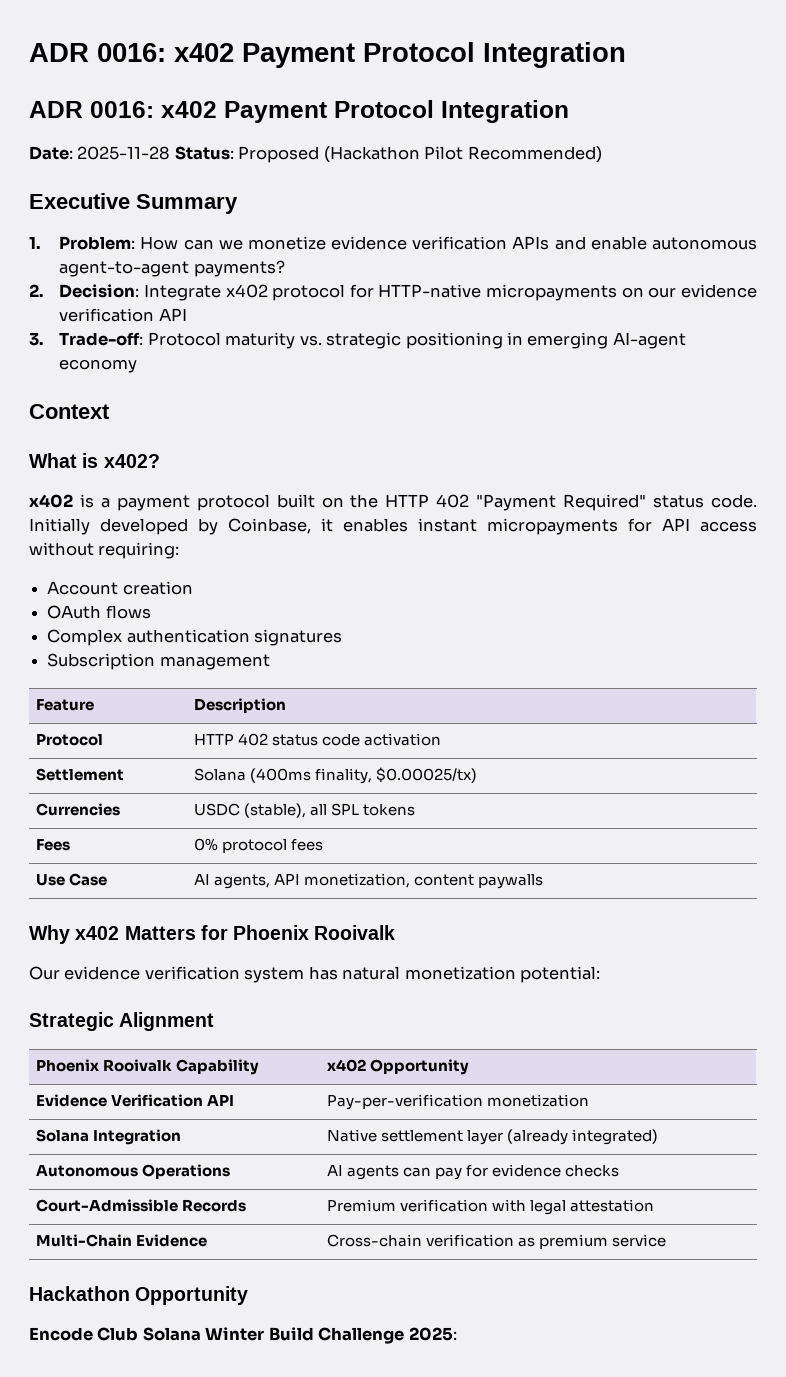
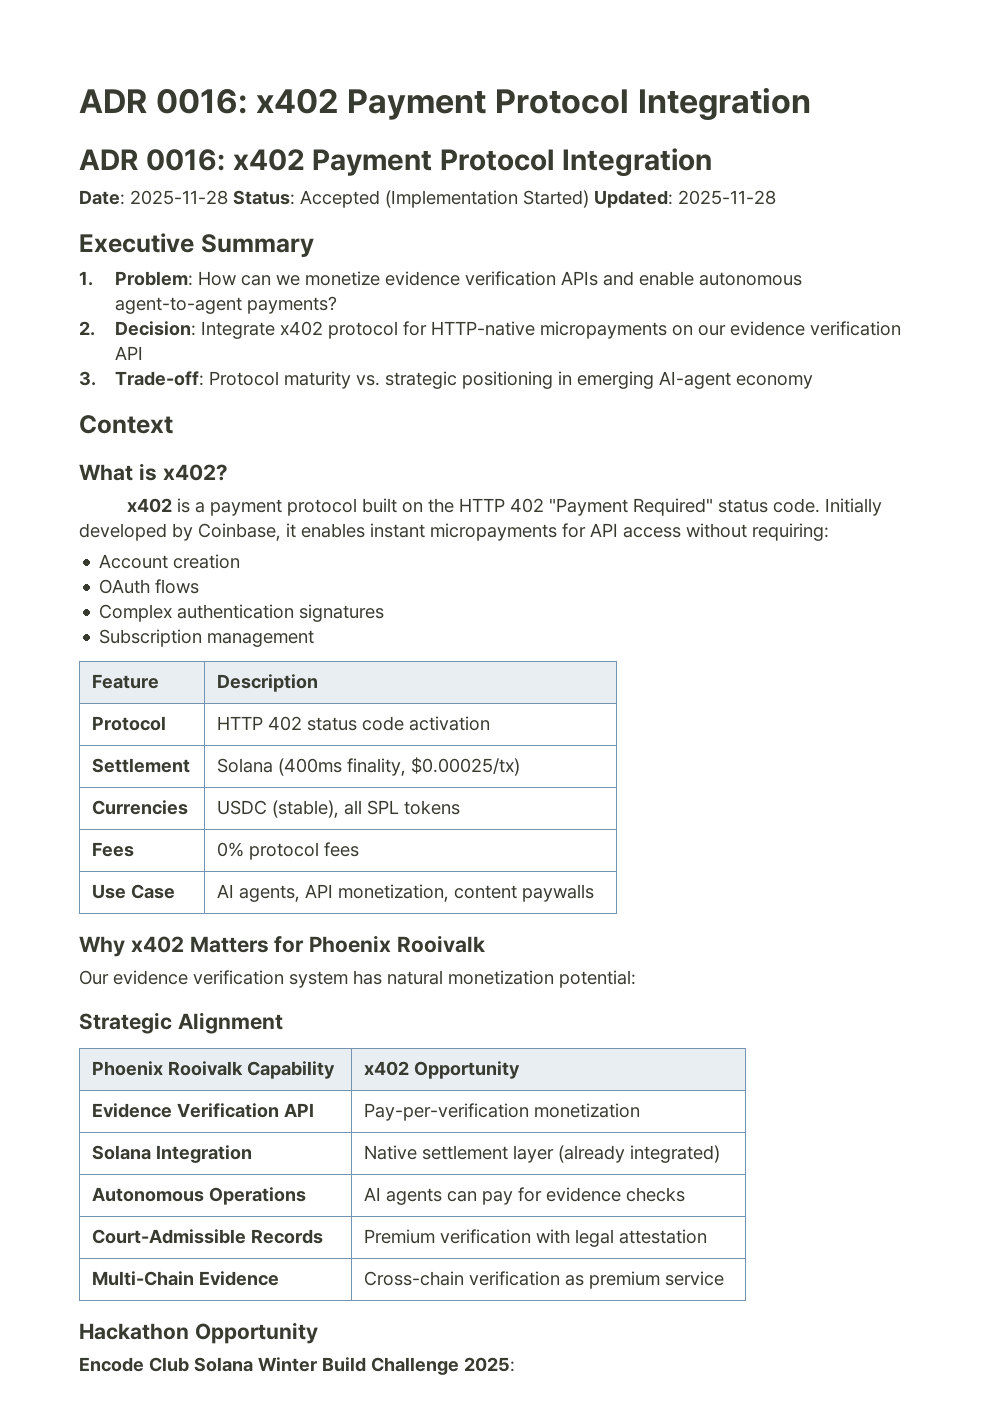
[238,146,602,163] Proposed (Hackathon Pilot Recommended) -> [300,190,776,208] Accepted (Implementation Started) Updated: 2025-11-28

